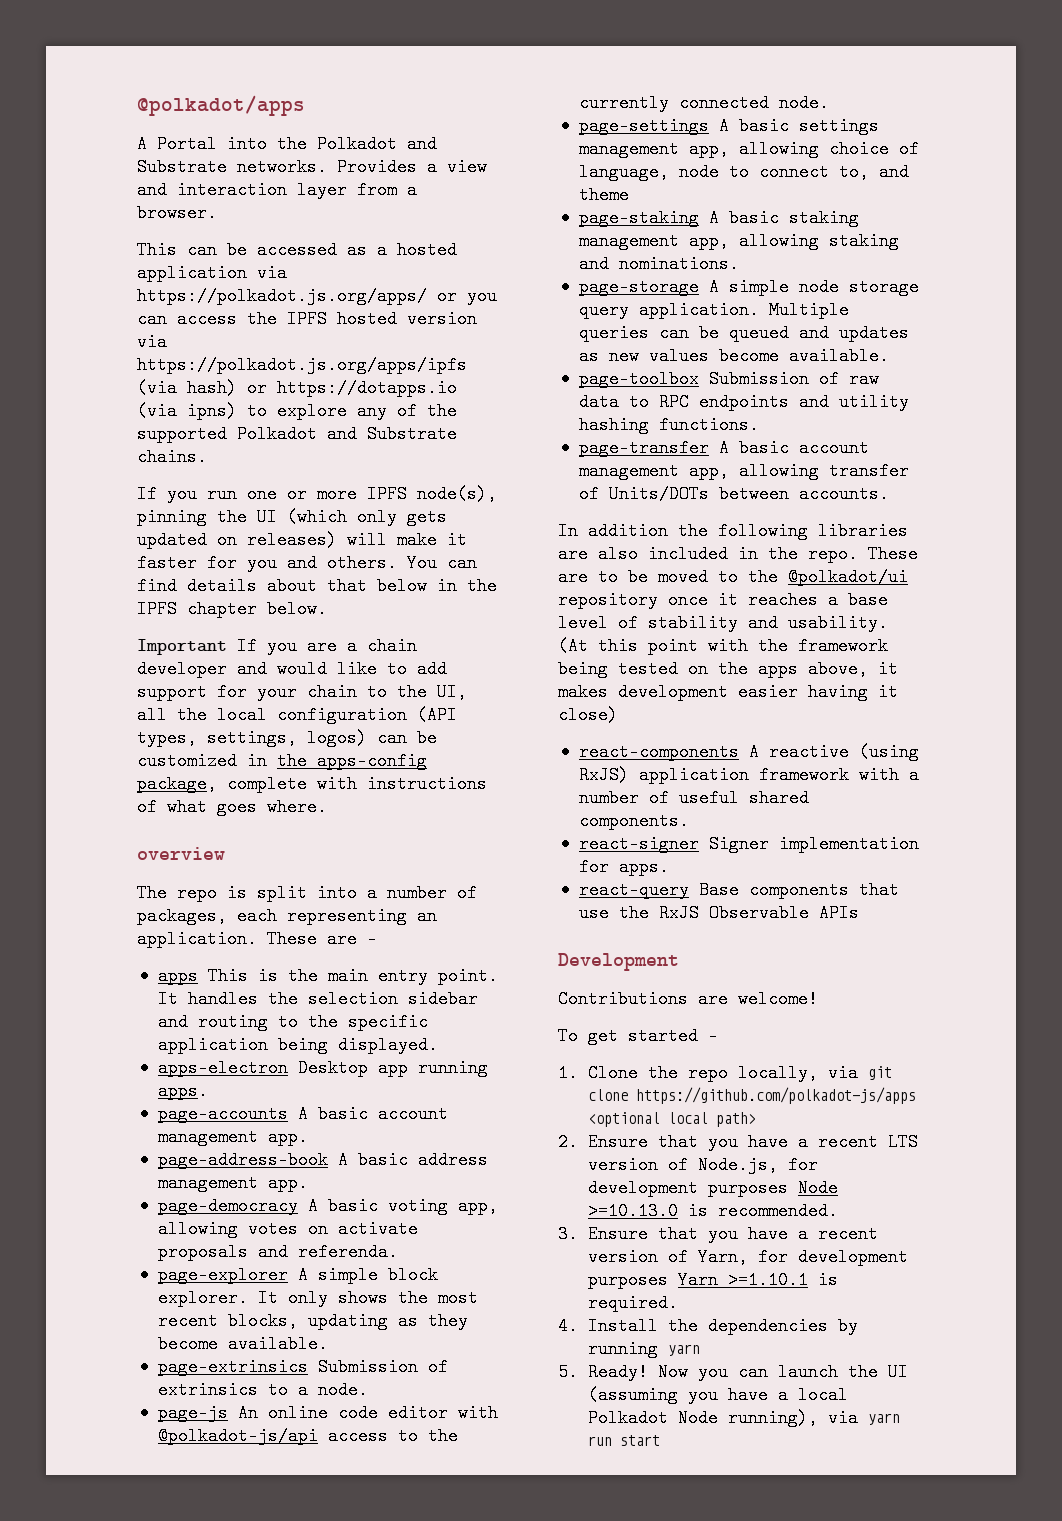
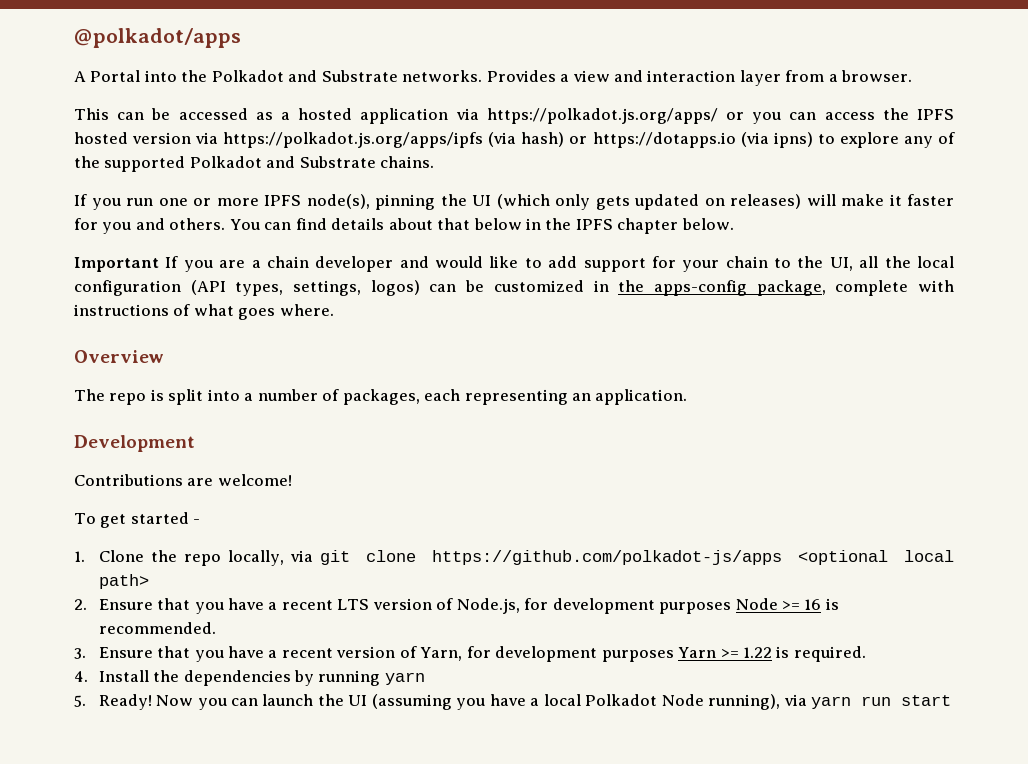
[137,847,225,860] overview -> [74,350,164,363] Overview
[267,930,377,948] [157,967,498,985] [157,990,478,1008] [157,1013,428,1031] [157,1036,438,1054] [157,1059,488,1077] [157,1082,208,1100] [157,1105,448,1123] [157,1128,308,1146] [157,1151,488,1169] [157,1174,308,1192] [157,1197,498,1215] [157,1220,418,1238] [157,1243,398,1261] [157,1266,438,1284] [157,1289,478,1307] [157,1312,468,1330] [157,1335,328,1353] [157,1358,448,1376] [157,1381,368,1399] [157,1404,498,1422] [157,1427,458,1445] [578,94,829,112] [578,117,879,135] [578,140,919,158] [578,163,909,181] [578,186,629,204] [578,209,859,227] [578,232,899,250] [578,255,739,273] [578,278,919,296] [578,301,849,319] [578,324,909,342] [578,347,889,365] [578,370,879,388] [578,393,909,411] [578,416,759,434] [578,439,869,457] [578,462,909,480] [578,485,889,503] [558,522,908,540] [558,545,918,563] [558,568,908,586] [558,591,888,609] [558,614,888,632] [558,637,888,655] [558,660,898,678] [558,683,898,701] [558,706,618,724] [578,743,919,761] [578,766,919,784] [578,789,809,807] [578,812,689,830] [578,835,919,853] [578,858,669,876] [578,881,899,899] [578,904,859,922] These are - // apps This is the main entry point. It handles the selection sidebar and routing to the specific application being displayed. // apps-electron Desktop app running apps. // page-accounts A basic account management app. // page-address-book A basic address management app. // page-democracy A basic voting app, allowing votes on activate proposals and referenda. // page-explorer A simple block explorer. It only shows the most recent blocks, updating as they become available. // page-extrinsics Submission of extrinsics to a node. // page-js An online code editor with @polkadot-js/api access to the currently connected node. // page-settings A basic settings management app, allowing choice of language, node to connect to, and theme // page-staking A basic staking management app, allowing staking and nominations. // page-storage A simple node storage query application. Multiple queries can be queued and updates as new values become available. // page-toolbox Submission of raw data to RPC endpoints and utility hashing functions. // page-transfer A basic account management app, allowing transfer of Units/DOTs between accounts. // In addition the following libraries are also included in the repo. These are to be moved to the @polkadot/ui repository once it reaches a base level of stability and usability. (At this point with the framework being tested on the apps above, it makes development easier having it close) // react-components A reactive (using RxJS) application framework with a number of useful shared components. // react-signer Signer implementation for apps. // react-query Base components that use the RxJS Observable APIs -> (688, 397) none
[587,1202,678,1220] >=10.13.0 -> [782,599,822,610] >= 16
[727,1271,808,1289] >=1.10.1 -> [720,647,773,658] >= 1.22

